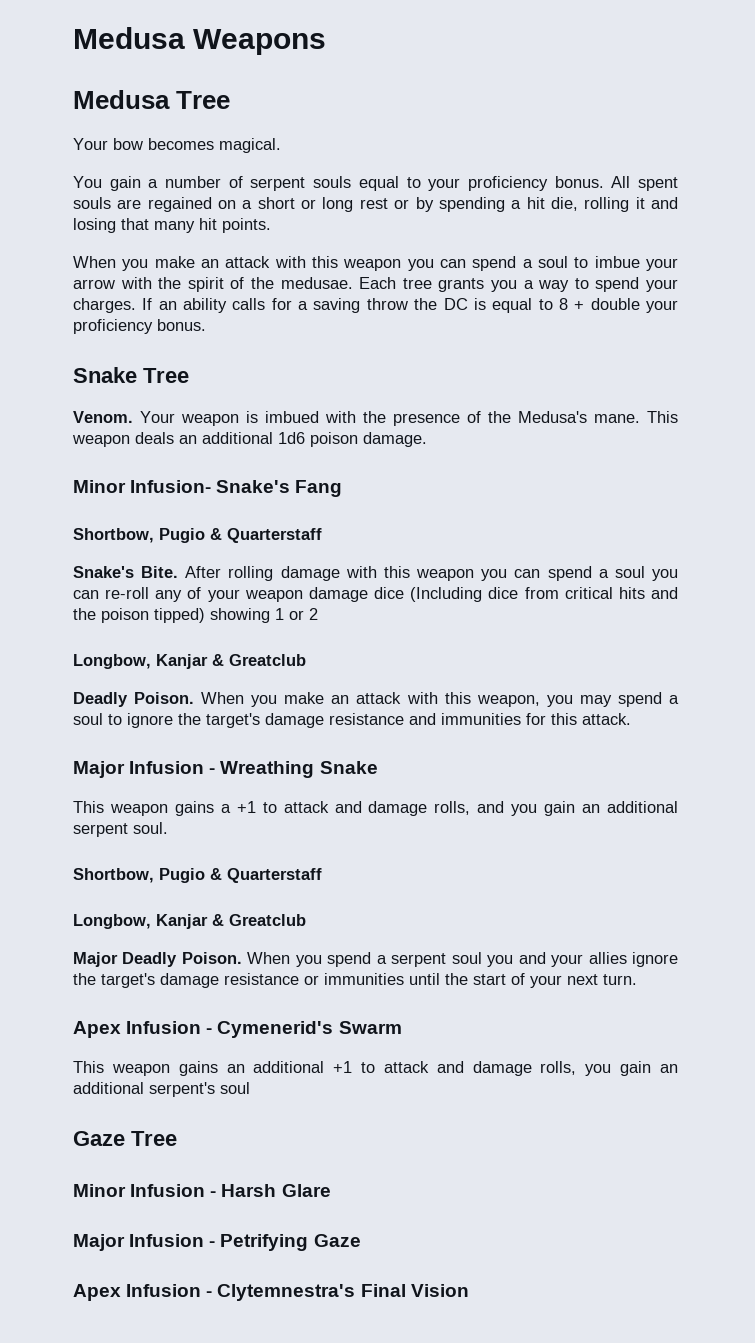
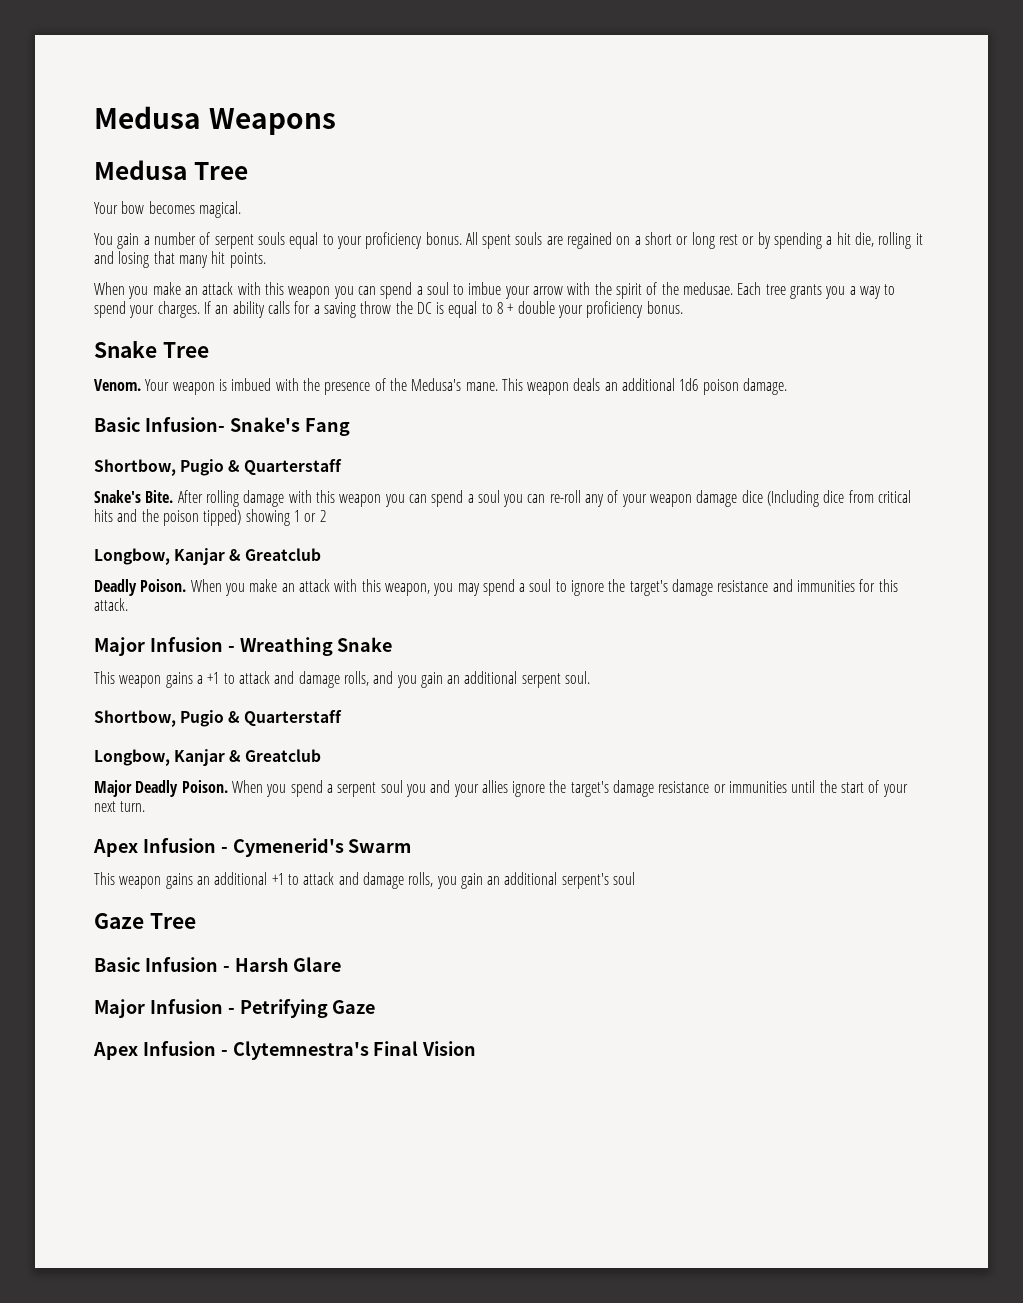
[73,480,126,493] Minor -> [94,417,140,432] Basic
[73,1184,126,1197] Minor -> [94,957,140,972] Basic

